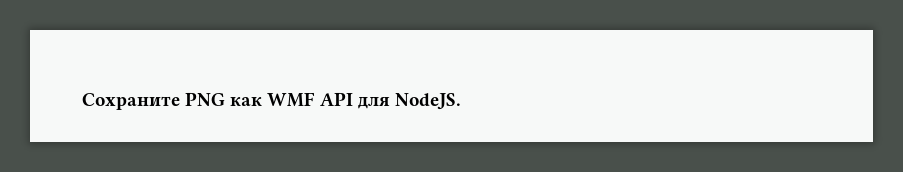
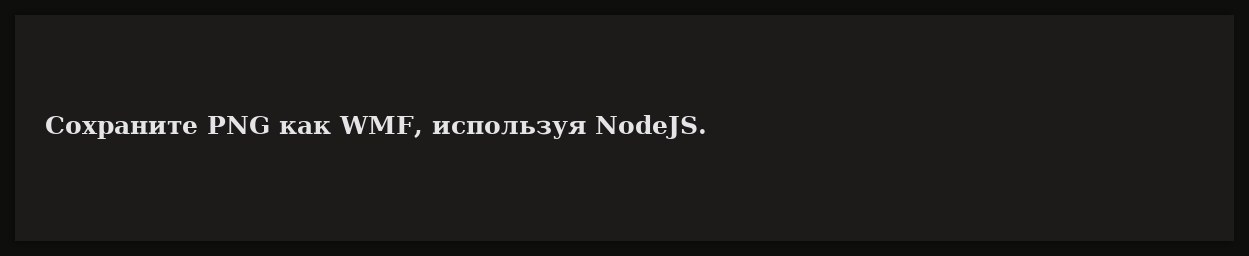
[267,92,390,109] WMF API для -> [339,116,586,139] WMF, используя

